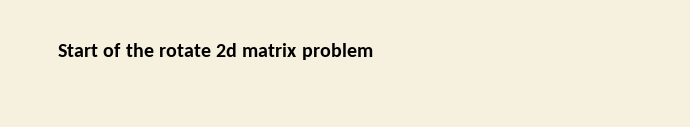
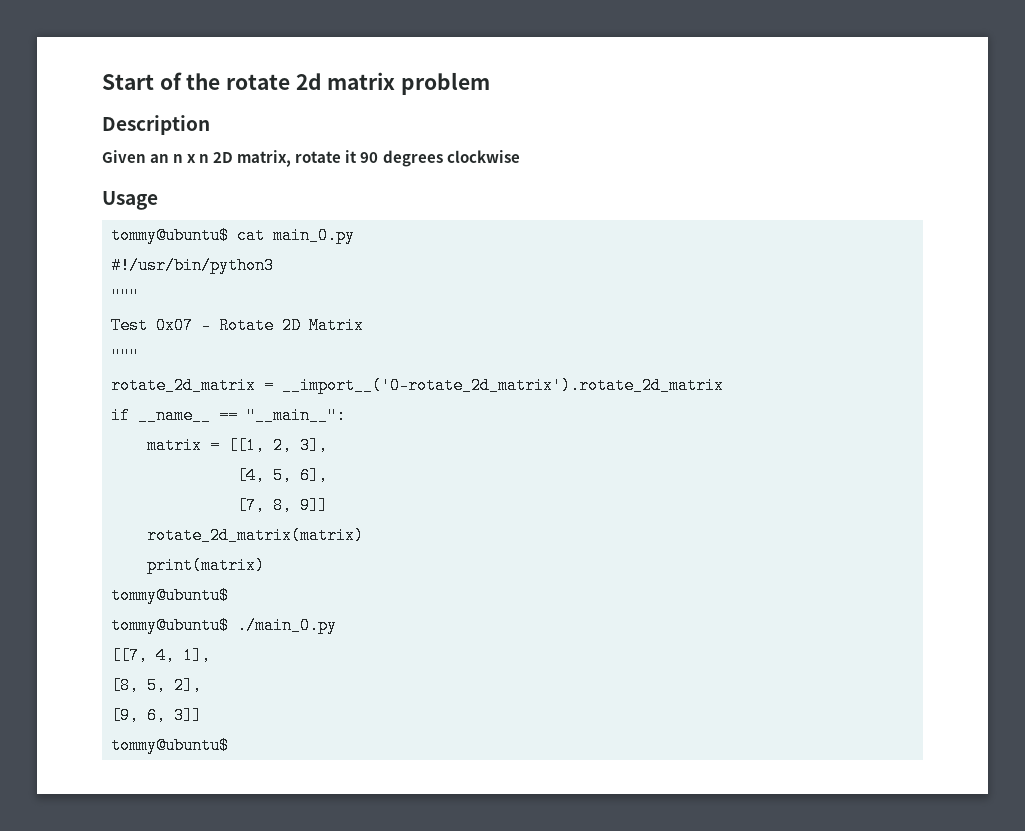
(373, 51) none -> [102,115,210,135] [102,150,520,167] [102,191,158,210] [111,227,355,244] [111,257,274,274] [111,287,139,304] [111,317,364,334] [111,347,139,364] [111,377,724,394] [111,407,346,424] [147,437,328,454] [237,467,328,484] [237,497,328,514] [147,527,364,544] [147,557,265,574] [111,587,229,604] [111,617,337,634] [111,647,211,664] [111,677,202,694] [111,707,202,724] [111,737,229,754] // Description // Given an n x n 2D matrix, rotate it 90 degrees clockwise // Usage // tommy@ubuntu$ cat main_0.py // #!/usr/bin/python3 // """ // Test 0x07 - Rotate 2D Matrix // """ // rotate_2d_matrix = __import__('0-rotate_2d_matrix').rotate_2d_matrix // if __name__ == "__main__": // matrix = [[1, 2, 3], // [4, 5, 6], // [7, 8, 9]] // rotate_2d_matrix(matrix) // print(matrix) // tommy@ubuntu$ // tommy@ubuntu$ ./main_0.py // [[7, 4, 1], // [8, 5, 2], // [9, 6, 3]] // tommy@ubuntu$

